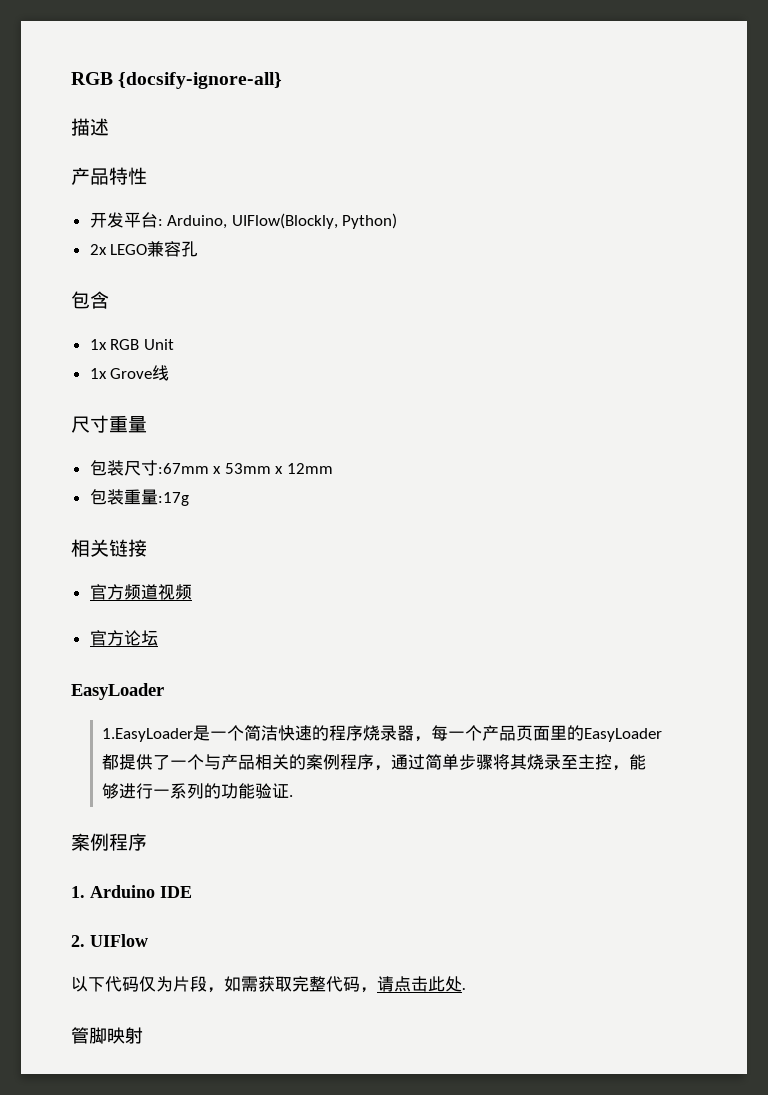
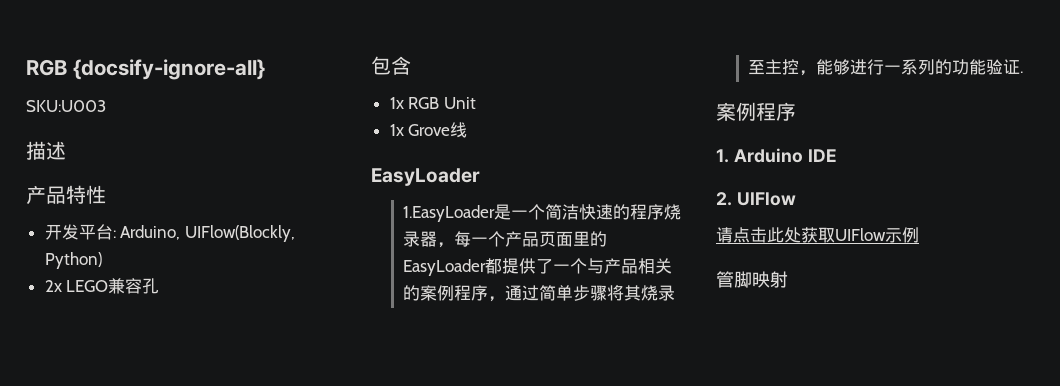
(283, 80) none -> [26,100,106,112] // SKU:U003
[71,415,147,433] [89,460,334,476] [89,489,189,506] [71,539,147,557] [89,584,192,600] [89,630,158,646] // 尺寸重量 // 包装尺寸:67mm x 53mm x 12mm // 包装重量:17g // 相关链接 // 官方频道视频 // 官方论坛 -> (468, 130) none
[71,976,466,993] 以下代码仅为片段，如需获取完整代码，请点击此处. -> [716,227,919,243] 请点击此处获取UIFlow示例

